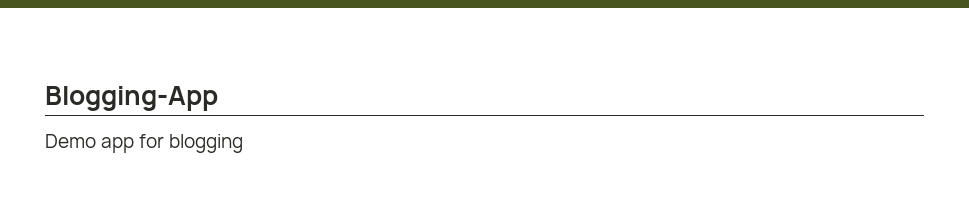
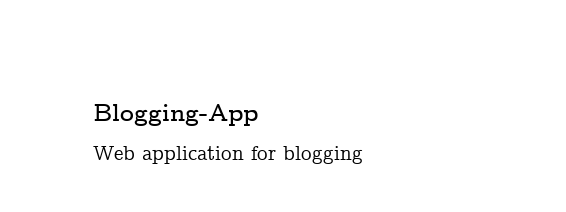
[45,134,135,153] Demo app -> [93,146,244,164] Web application

